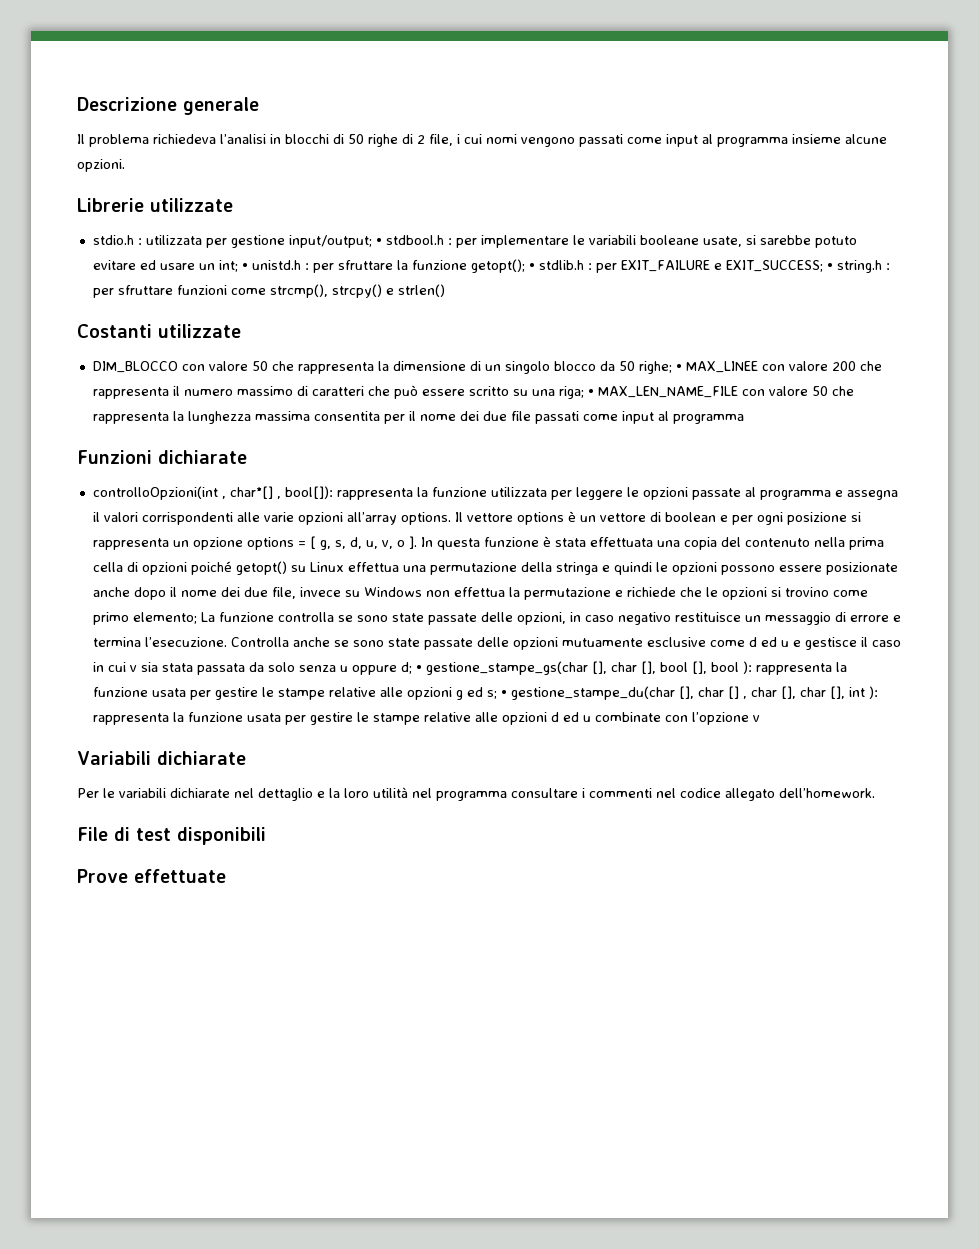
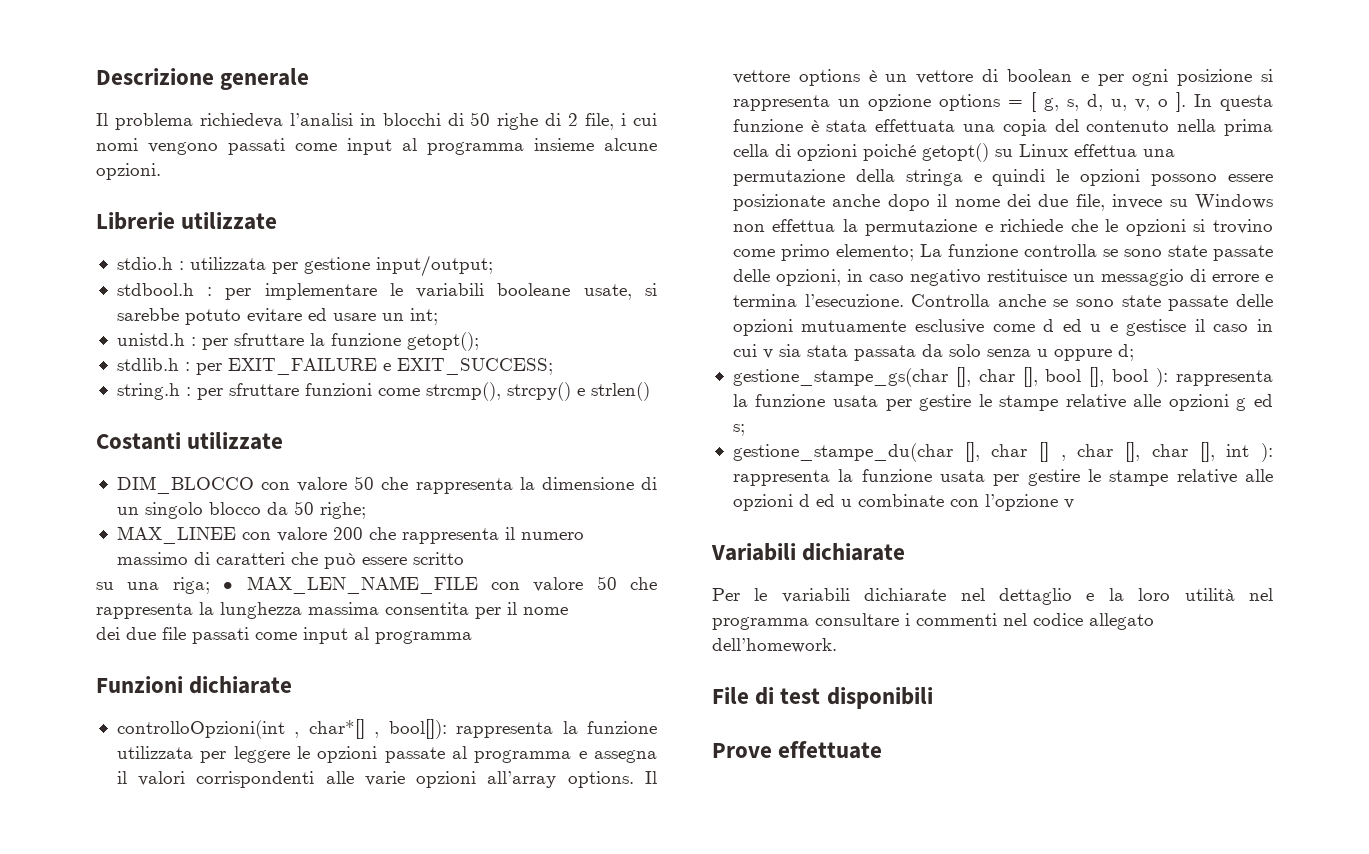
[375,238,382,245] • -> (493, 266) //
[241,263,248,270] • -> (438, 316) //
[528,263,535,270] • -> (479, 341) //
[826,263,833,270] • -> (553, 366) //
[675,364,682,371] • -> (366, 510) //
(509, 391) none -> (464, 558) //
(456, 417) none -> (568, 611) //
[415,665,422,672] • -> (1134, 352) //
[500,690,507,697] • -> (745, 430) //

